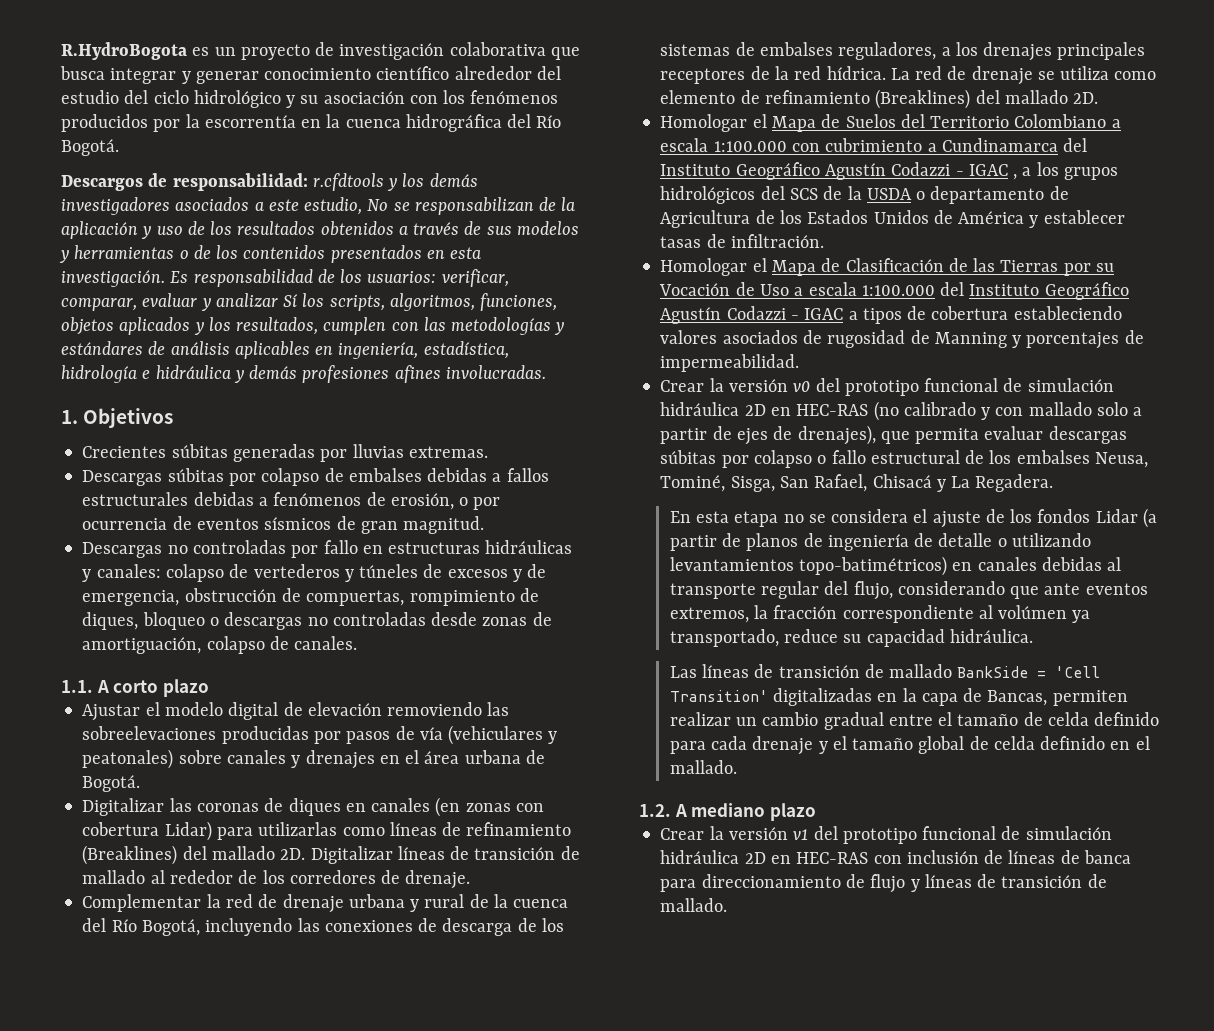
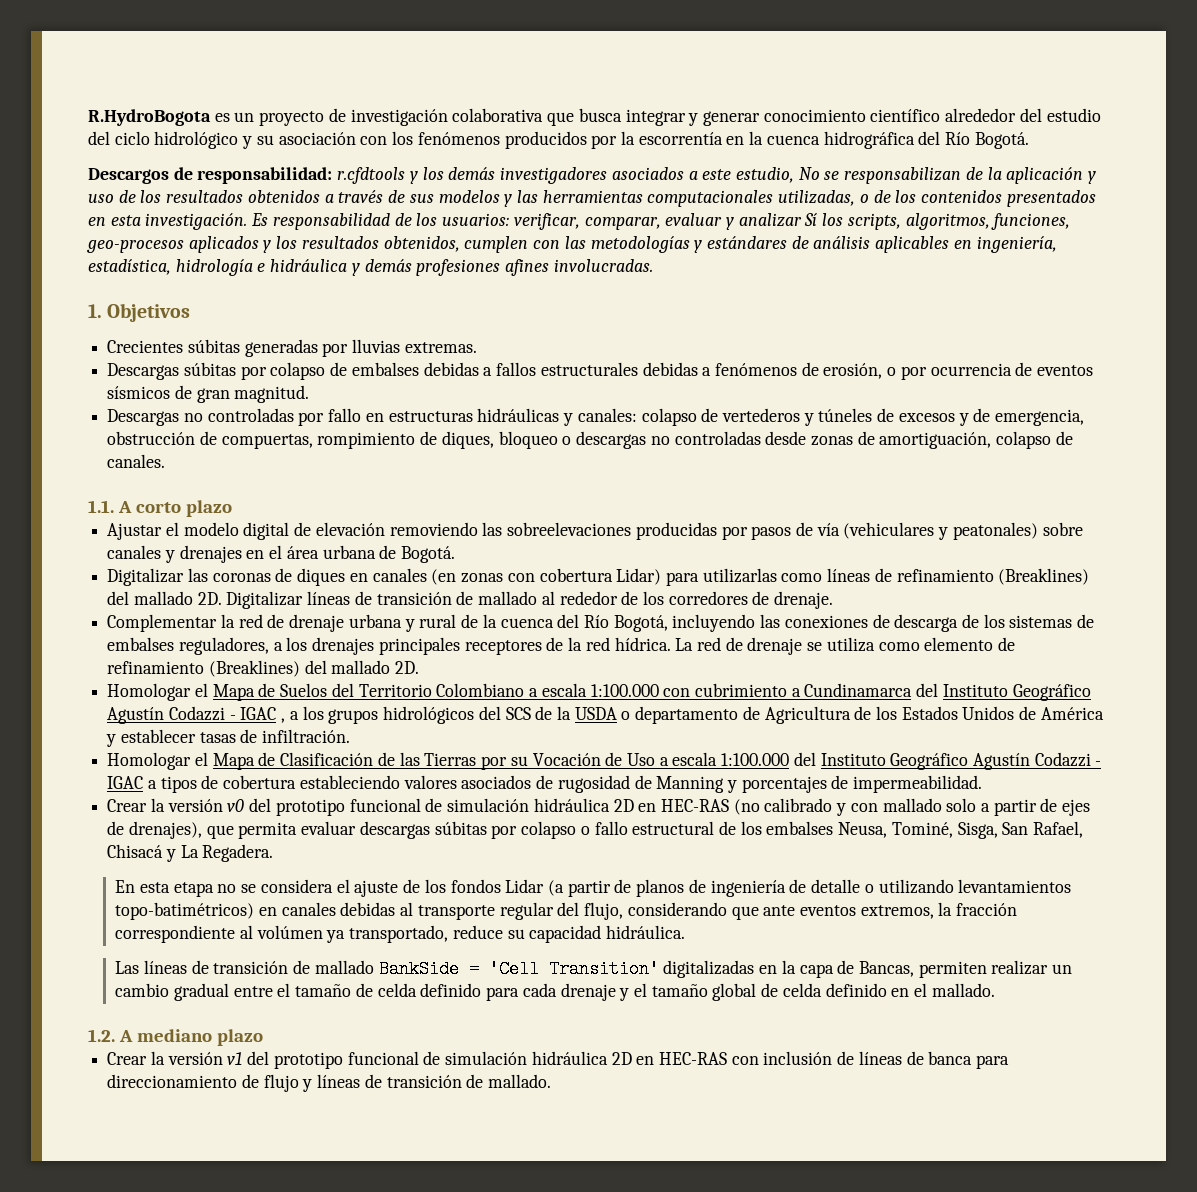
[74,245,175,259] herramientas -> [516,190,856,207] las herramientas computacionales utilizadas,
[61,317,114,335] objetos -> [87,240,184,253] geo-procesos
[236,317,319,335] resultados, -> [301,236,460,252] resultados obtenidos,

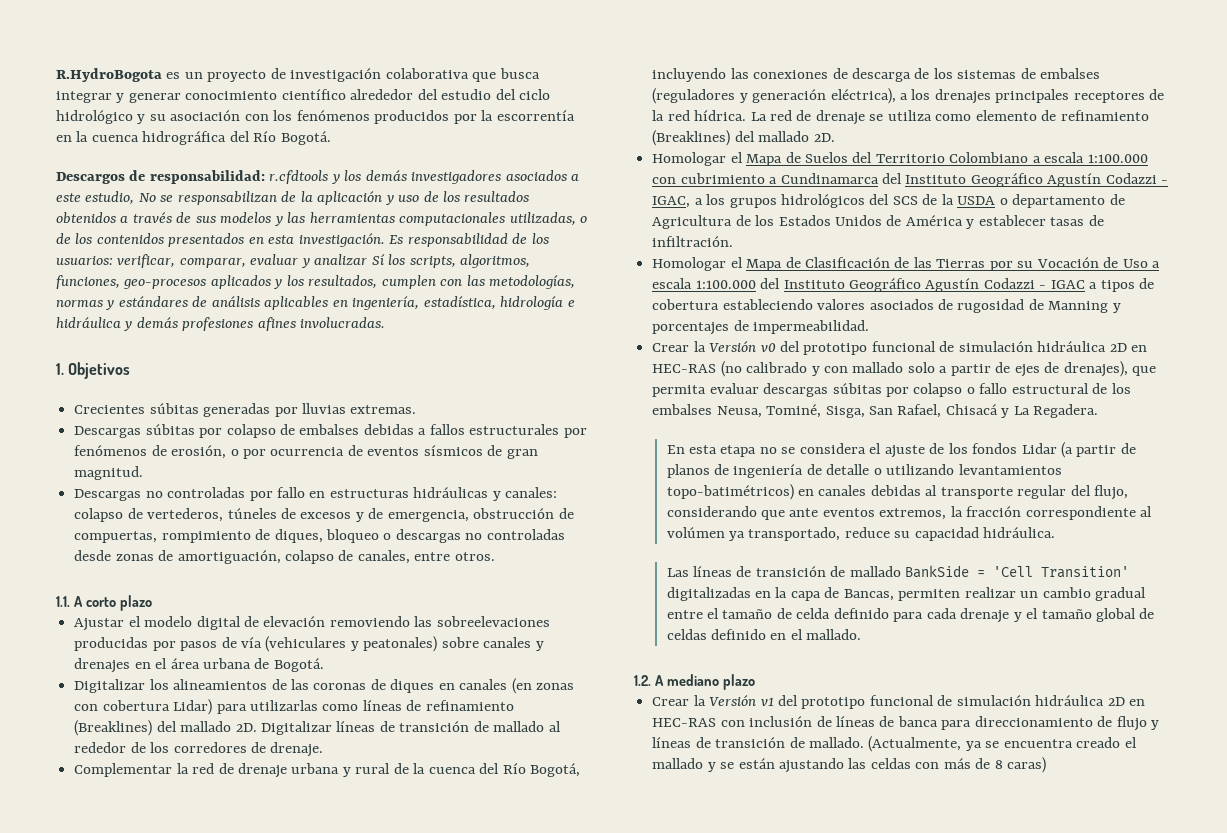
[301,236,460,252] resultados obtenidos, -> [308,275,378,289] resultados,
[590,236,690,253] metodologías -> [489,275,576,289] [56,299,103,307] metodologías, normas
[642,362,712,376] debidas a -> [563,428,587,438] por
[721,408,814,426] vertederos y -> [147,508,224,522] vertederos,
[107,454,166,468] canales. -> [357,550,495,564] canales, entre otros.
(185, 577) none -> [149,679,287,690] los alineamientos de
[178,637,269,655] reguladores, -> [652,88,896,104] (reguladores y generación eléctrica),
[240,707,286,723] IGAC , -> [652,196,691,208] IGAC,
[167,799,223,812] versión -> [709,341,757,352] Versión
[782,983,822,997] celda -> [666,629,707,640] celdas
[167,1052,223,1065] versión -> [709,695,757,706] Versión
(552, 1081) none -> [868,736,1137,752] [652,757,1047,773] (Actualmente, ya se encuentra creado el mallado y se están ajustando las celdas con más de 8 caras)

